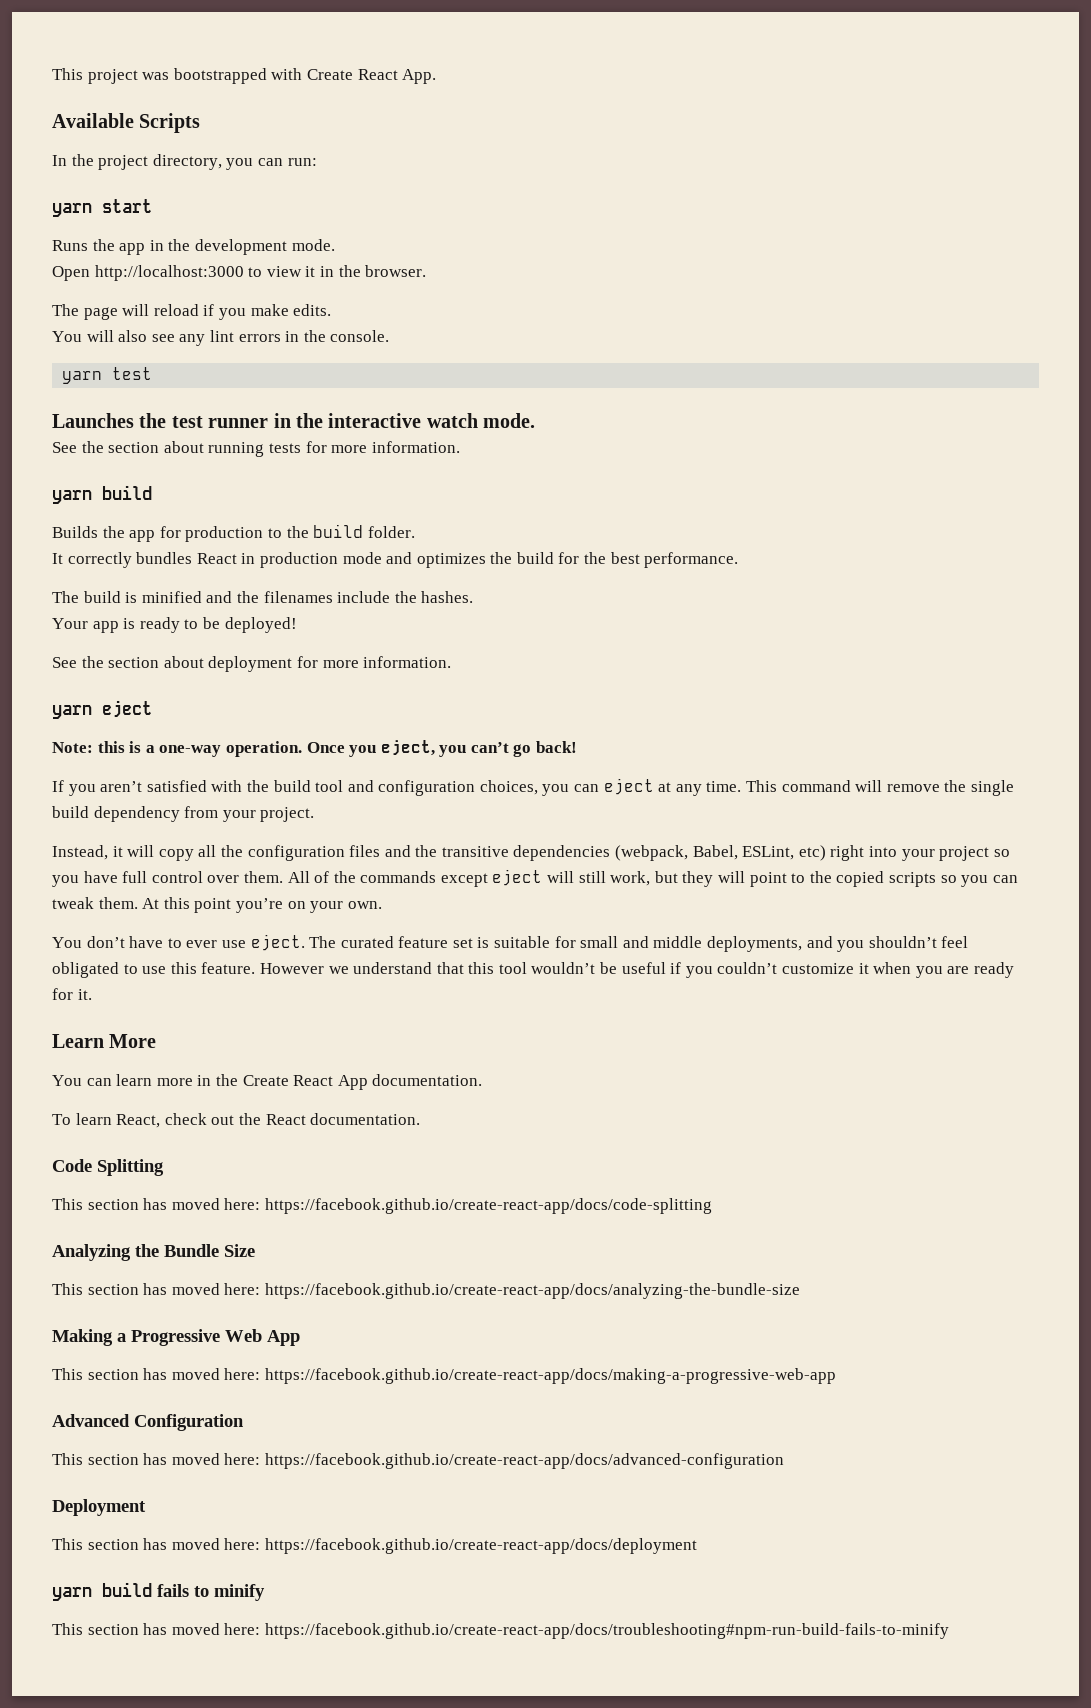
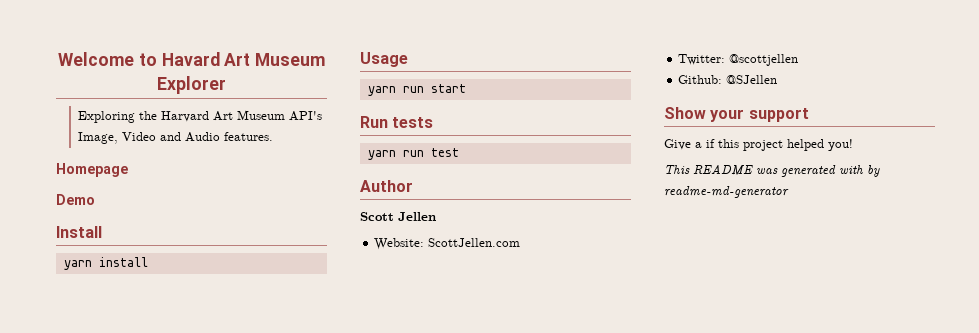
[52,68,437,84] [52,113,201,133] [52,154,317,170] [52,199,152,217] [52,239,335,255] [52,265,427,281] [52,304,332,320] [52,330,390,346] [62,371,103,384] This project was bootstrapped with Create React App. // Available Scripts // In the project directory, you can run: // yarn start // Runs the app in the development mode. // Open http://localhost:3000 to view it in the browser. // The page will reload if you make edits. // You will also see any lint errors in the console. // yarn -> [58,52,325,66] [157,76,226,94] [78,110,323,123] [78,132,274,144] [56,163,128,177] [56,194,95,205] [56,226,102,238] [63,257,148,270] [360,52,408,67] [367,84,466,96] [360,116,434,128] [367,150,424,160] Welcome to Havard Art Museum Explorer // Exploring the Harvard Art Museum API's Image, Video and Audio features. // Homepage // Demo // Install // yarn install // Usage // yarn run start // Run tests // yarn run
[52,413,536,428] [52,441,460,457] [52,485,152,504] [52,524,415,542] [52,552,739,568] [52,591,474,603] [52,617,297,633] [52,656,452,672] [52,700,152,719] [52,740,578,757] [52,778,1014,796] [52,806,315,822] [52,845,1010,861] [52,869,1018,887] [52,897,382,913] [52,934,969,952] [52,962,1014,978] [52,988,92,1000] [52,1034,157,1048] [52,1074,483,1090] [52,1113,421,1128] [52,1159,164,1176] [52,1198,712,1214] [52,1244,255,1261] [52,1283,800,1299] [52,1329,300,1346] [52,1368,836,1384] [52,1414,244,1431] [52,1453,784,1469] [52,1499,146,1516] [52,1538,697,1554] [52,1582,265,1601] [52,1623,949,1639] Launches the test runner in the interactive watch mode. // See the section about running tests for more information. // yarn build // Builds the app for production to the build folder. // It correctly bundles React in production mode and optimizes the build for the best performance. // The build is minified and the filenames include the hashes. // Your app is ready to be deployed! // See the section about deployment for more information. // yarn eject // Note: this is a one-way operation. Once you eject, you can’t go back! // If you aren’t satisfied with the build tool and configuration choices, you can eject at any time. This command will remove the single build dependency from your project. // Instead, it will copy all the configuration files and the transitive dependencies (webpack, Babel, ESLint, etc) right into your project so you have full control over them. All of the commands except eject will still work, but they will point to the copied scripts so you can tweak them. At this point you’re on your own. // You don’t have to ever use eject. The curated feature set is suitable for small and middle deployments, and you shouldn’t feel obligated to use this feature. However we understand that this tool wouldn’t be useful if you couldn’t customize it when you are ready for it. // Learn More // You can learn more in the Create React App documentation. // To learn React, check out the React documentation. // Code Splitting // This section has moved here: https://facebook.github.io/create-react-app/docs/code-splitting // Analyzing the Bundle Size // This section has moved here: https://facebook.github.io/create-react-app/docs/analyzing-the-bundle-size // Making a Progressive Web App // This section has moved here: https://facebook.github.io/create-react-app/docs/making-a-progressive-web-app // Advanced Configuration // This section has moved here: https://facebook.github.io/create-react-app/docs/advanced-configuration // Deployment // This section has moved here: https://facebook.github.io/create-react-app/docs/deployment // yarn build fails to minify // This section has moved here: https://facebook.github.io/create-react-app/docs/troubleshooting#npm-run-build-fails-to-minify -> [360,180,413,192] [360,212,436,221] [374,238,521,250] [678,54,799,66] [678,75,778,84] [664,107,809,122] [664,139,853,151] [664,164,880,177] [664,186,789,198] Author // Scott Jellen // Website: ScottJellen.com // Twitter: @scottjellen // Github: @SJellen // Show your support // Give a if this project helped you! // This README was generated with by readme-md-generator

